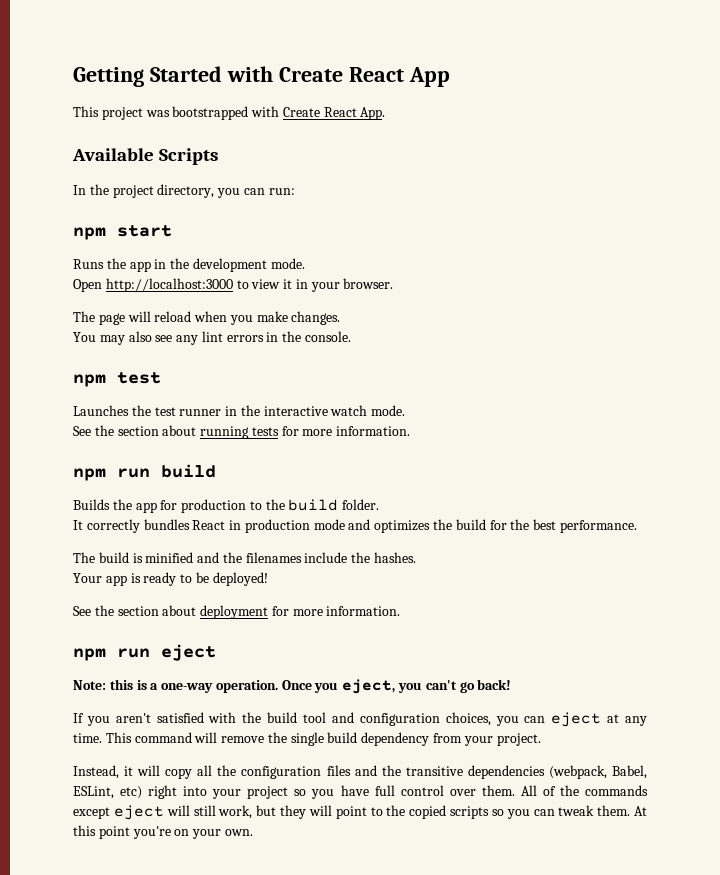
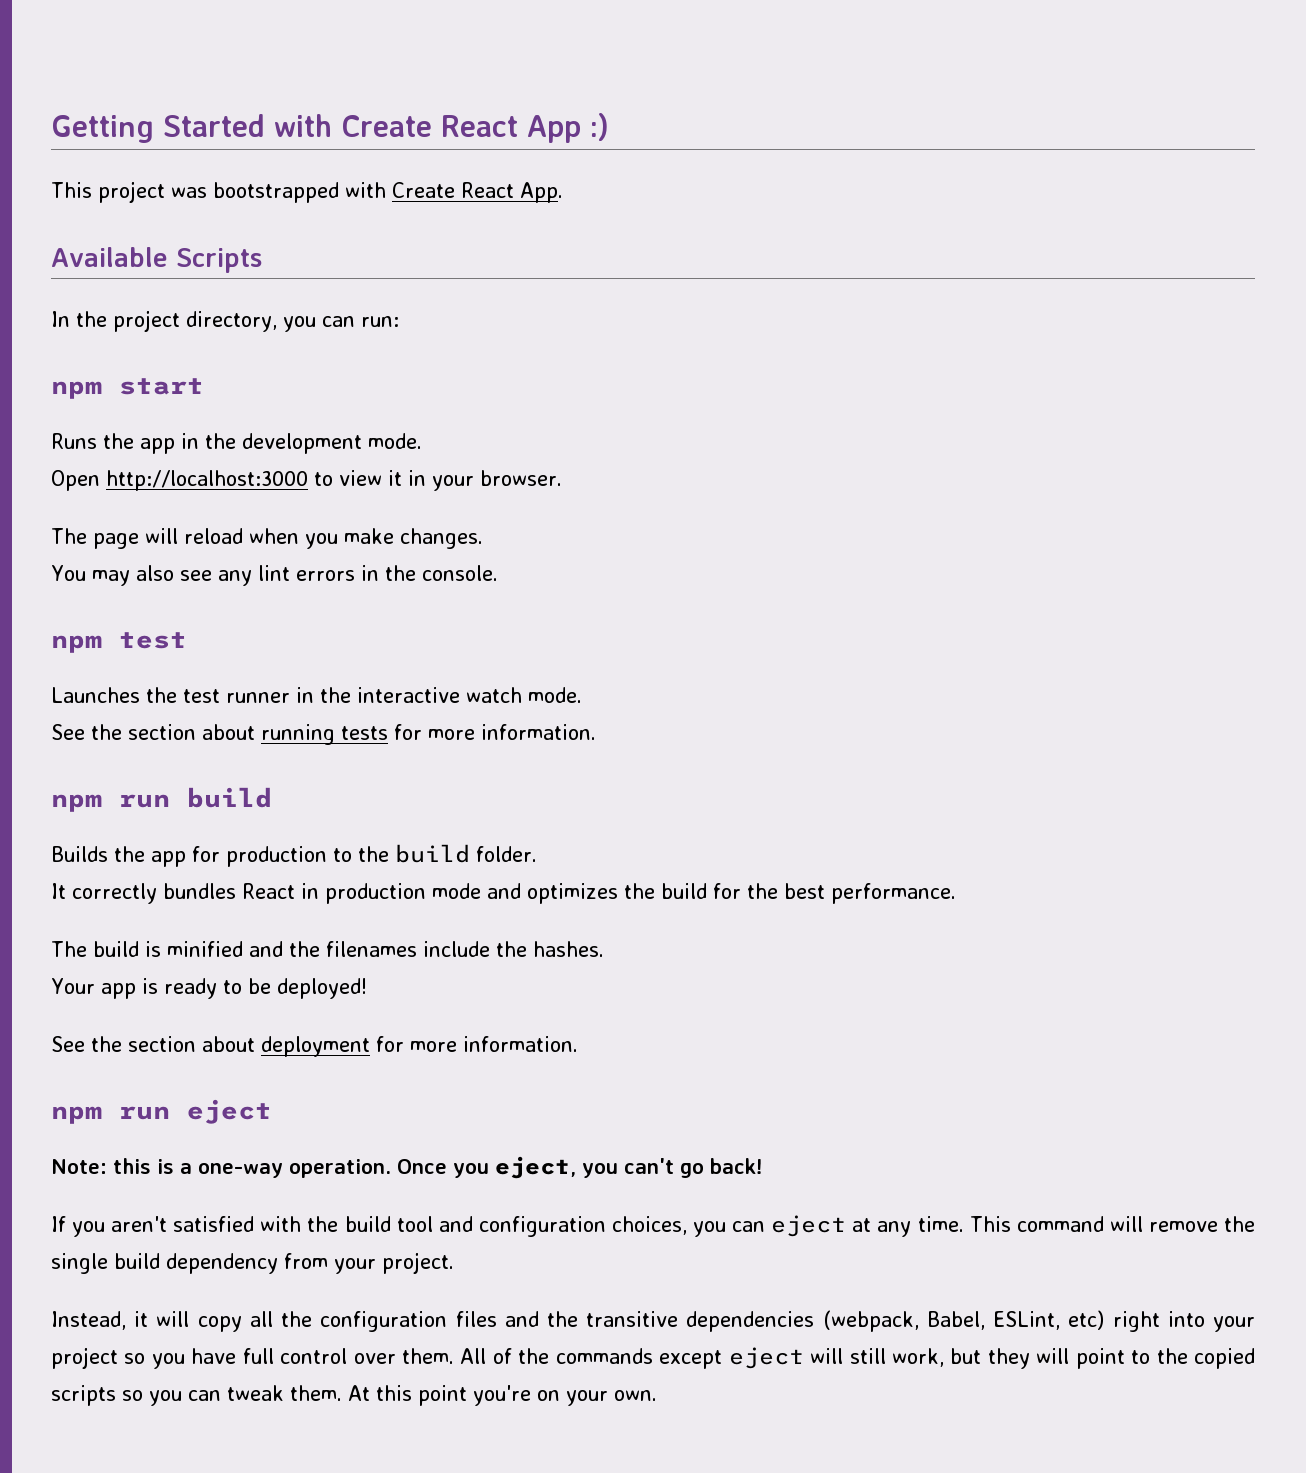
(450, 77) none -> [590,113,609,141] :)

